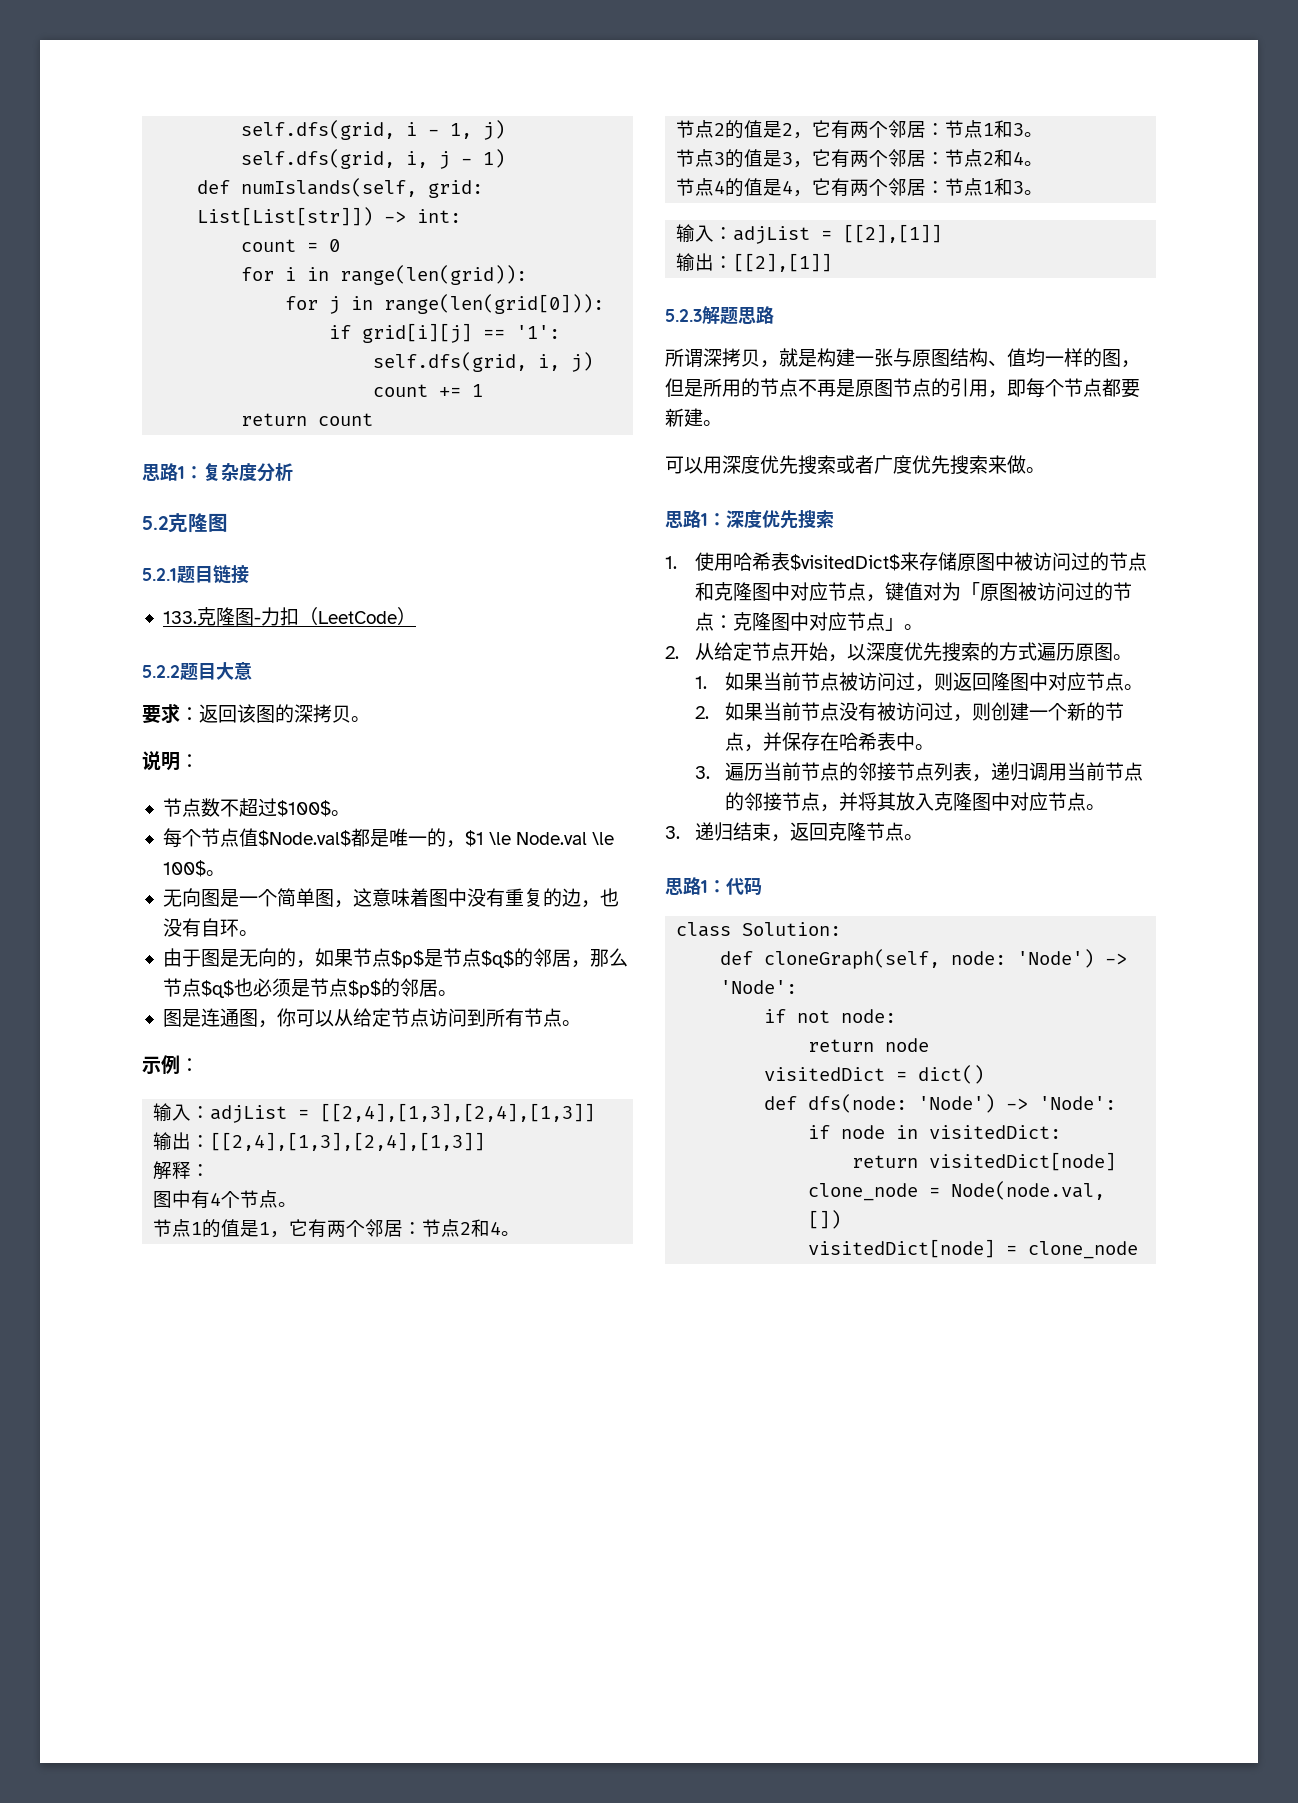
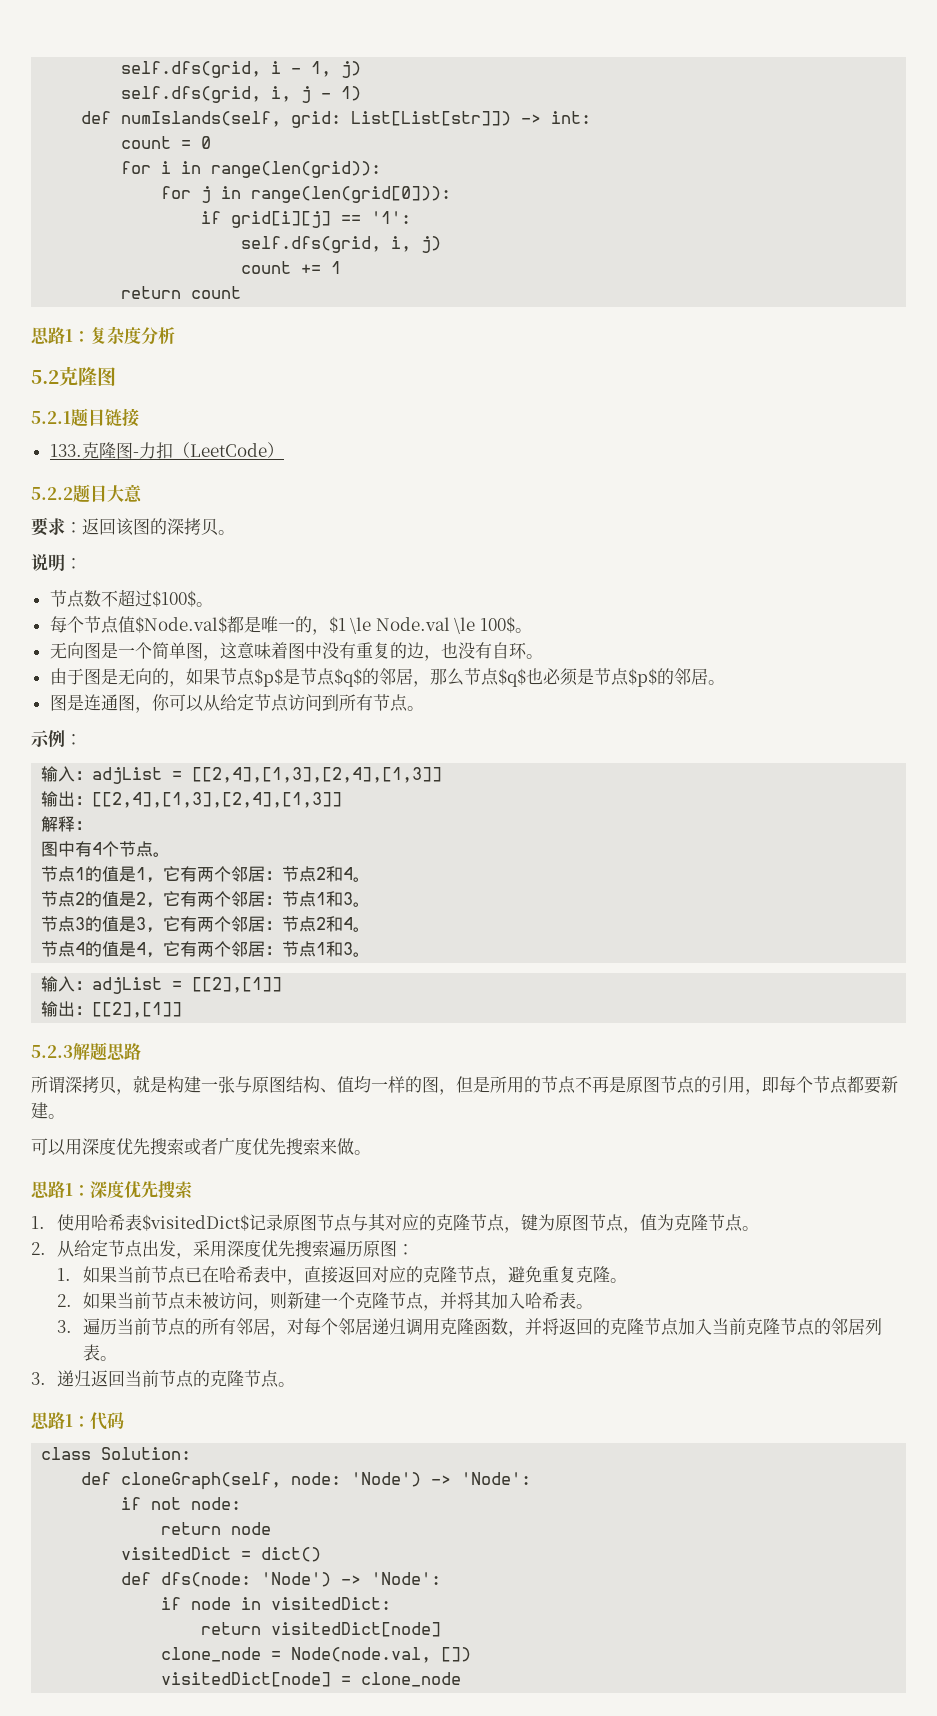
[899,552,1147,571] [694,582,1132,602] [694,612,904,631] 来存储原图中被访问过的节点和克隆图中对应节点，键值对为「原图被访问过的节点：克隆图中对应节点」 -> [249,1213,744,1233] 记录原图节点与其对应的克隆节点，键为原图节点，值为克隆节点
[789,642,1037,662] 开始，以深度优先搜索的方式 -> [142,1240,330,1259] 出发，采用深度优先搜索
[1112,654,1132,660] [694,672,1143,692] [694,702,1124,722] [724,732,915,752] 。 // 1.如果当前节点被访问过，则返回隆图中对应节点。 // 2.如果当前节点没有被访问过，则创建一个新的节点，并保存在哈希表中 -> [397,1244,415,1255] [57,1266,628,1285] [57,1291,577,1311] ： // 1.如果当前节点已在哈希表中，直接返回对应的克隆节点，避免重复克隆。 // 2.如果当前节点未被访问，则新建一个克隆节点，并将其加入哈希表
[857,762,1143,782] [724,792,1105,812] [665,822,828,842] 邻接节点列表，递归调用当前节点的邻接节点，并将其放入克隆图中对应节点。 // 3.递归结束，返回 -> [202,1318,883,1337] [83,1344,118,1361] [31,1370,211,1388] 所有邻居，对每个邻居递归调用克隆函数，并将返回的克隆节点加入当前克隆节点的邻居列表。 // 3.递归返回当前节点的

